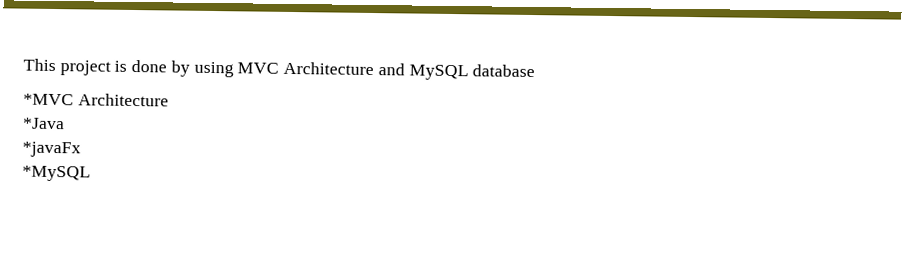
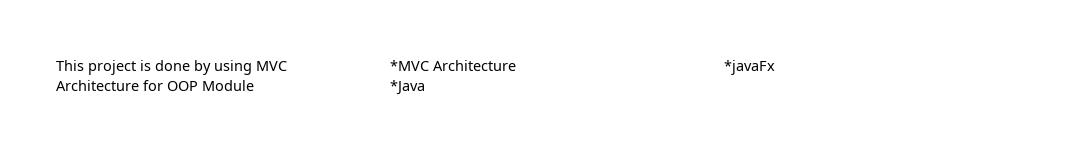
[377,63,536,81] and MySQL database -> [143,80,254,91] for OOP Module
[22,165,91,182] // *MySQL -> (775, 67) none

